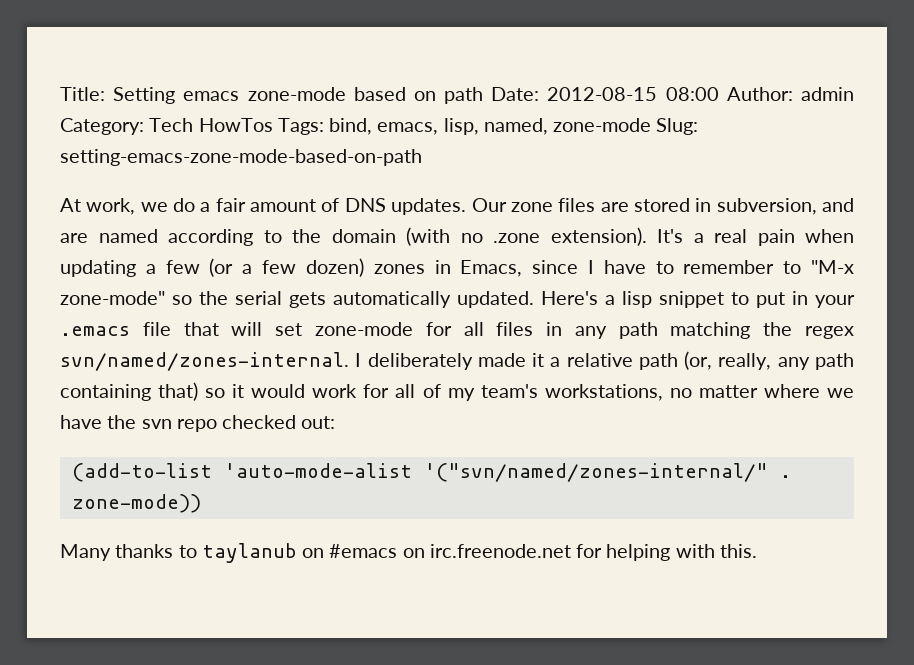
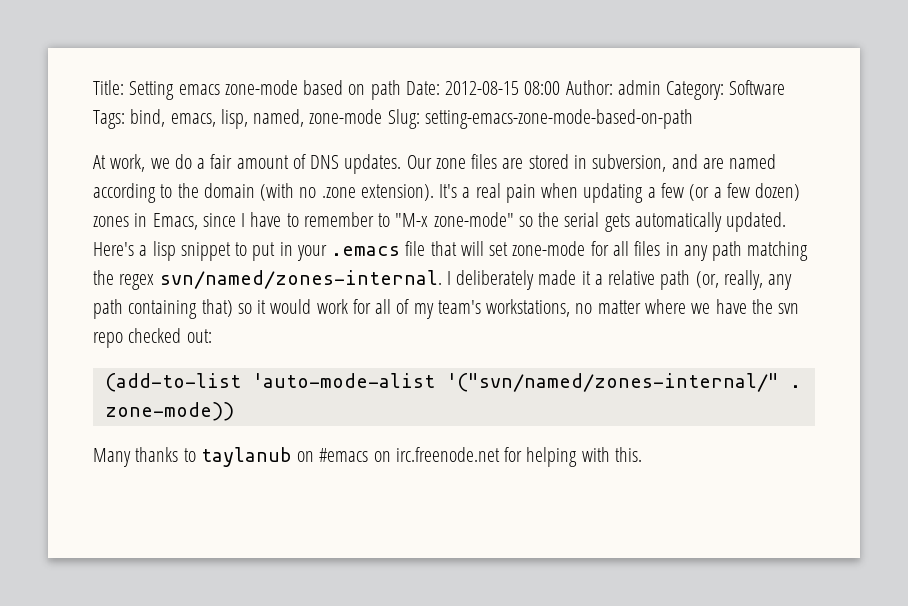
[149,118,273,132] Tech HowTos -> [729,80,786,95] Software

